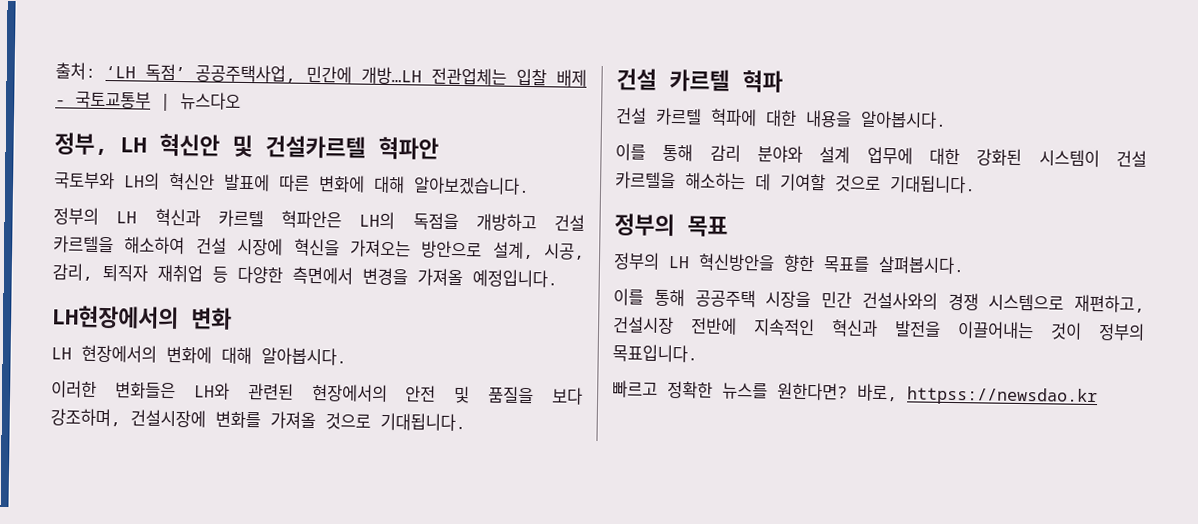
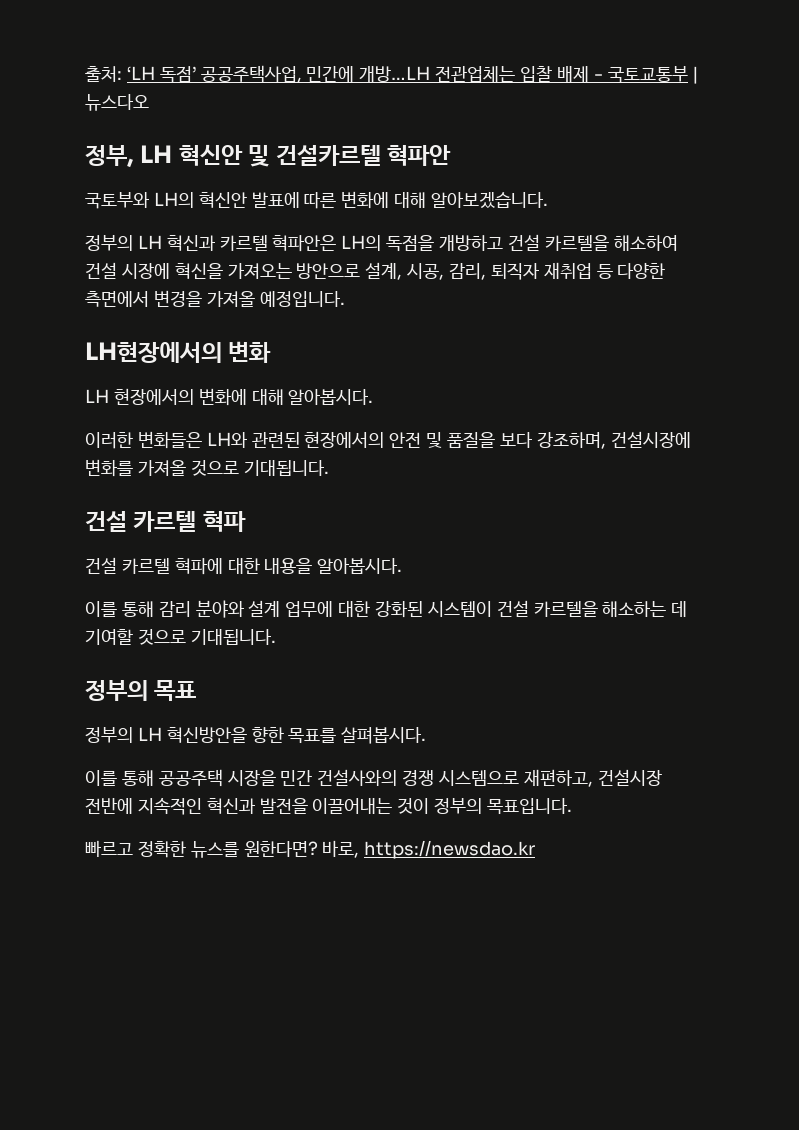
[907,386,1098,407] httpss://newsdao.kr -> [364,840,536,859] https://newsdao.kr

